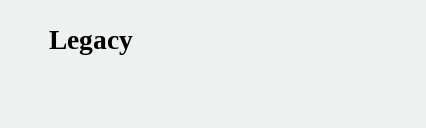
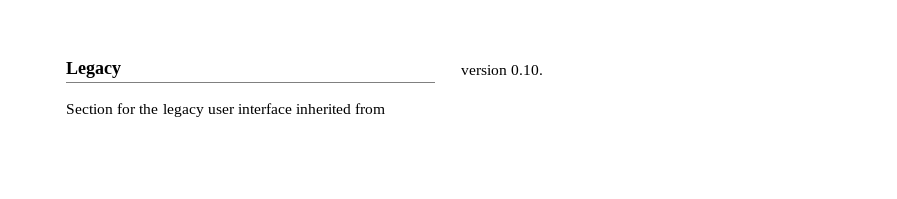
(133, 43) none -> [66,103,386,117] [461,65,544,75] // Section for the legacy user interface inherited from version 0.10.

